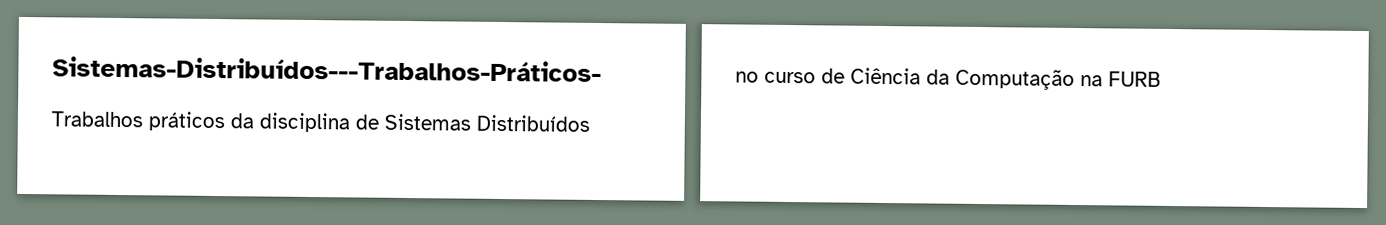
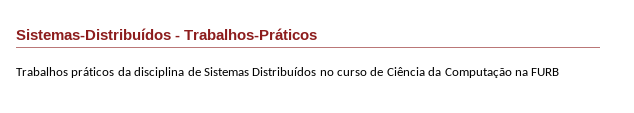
[52,56,602,83] Sistemas-Distribuídos---Trabalhos-Práticos- -> [16,28,318,40] Sistemas-Distribuídos - Trabalhos-Práticos

